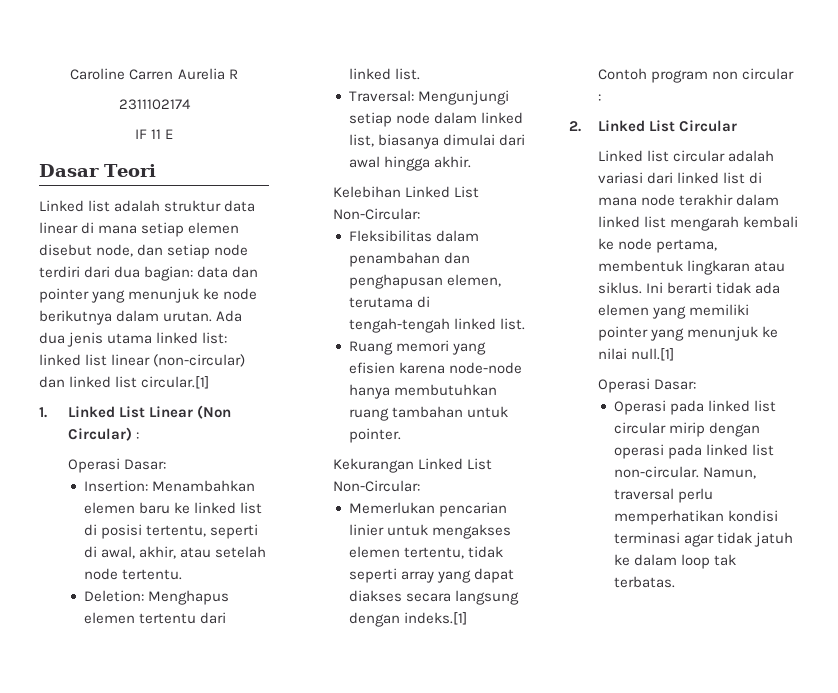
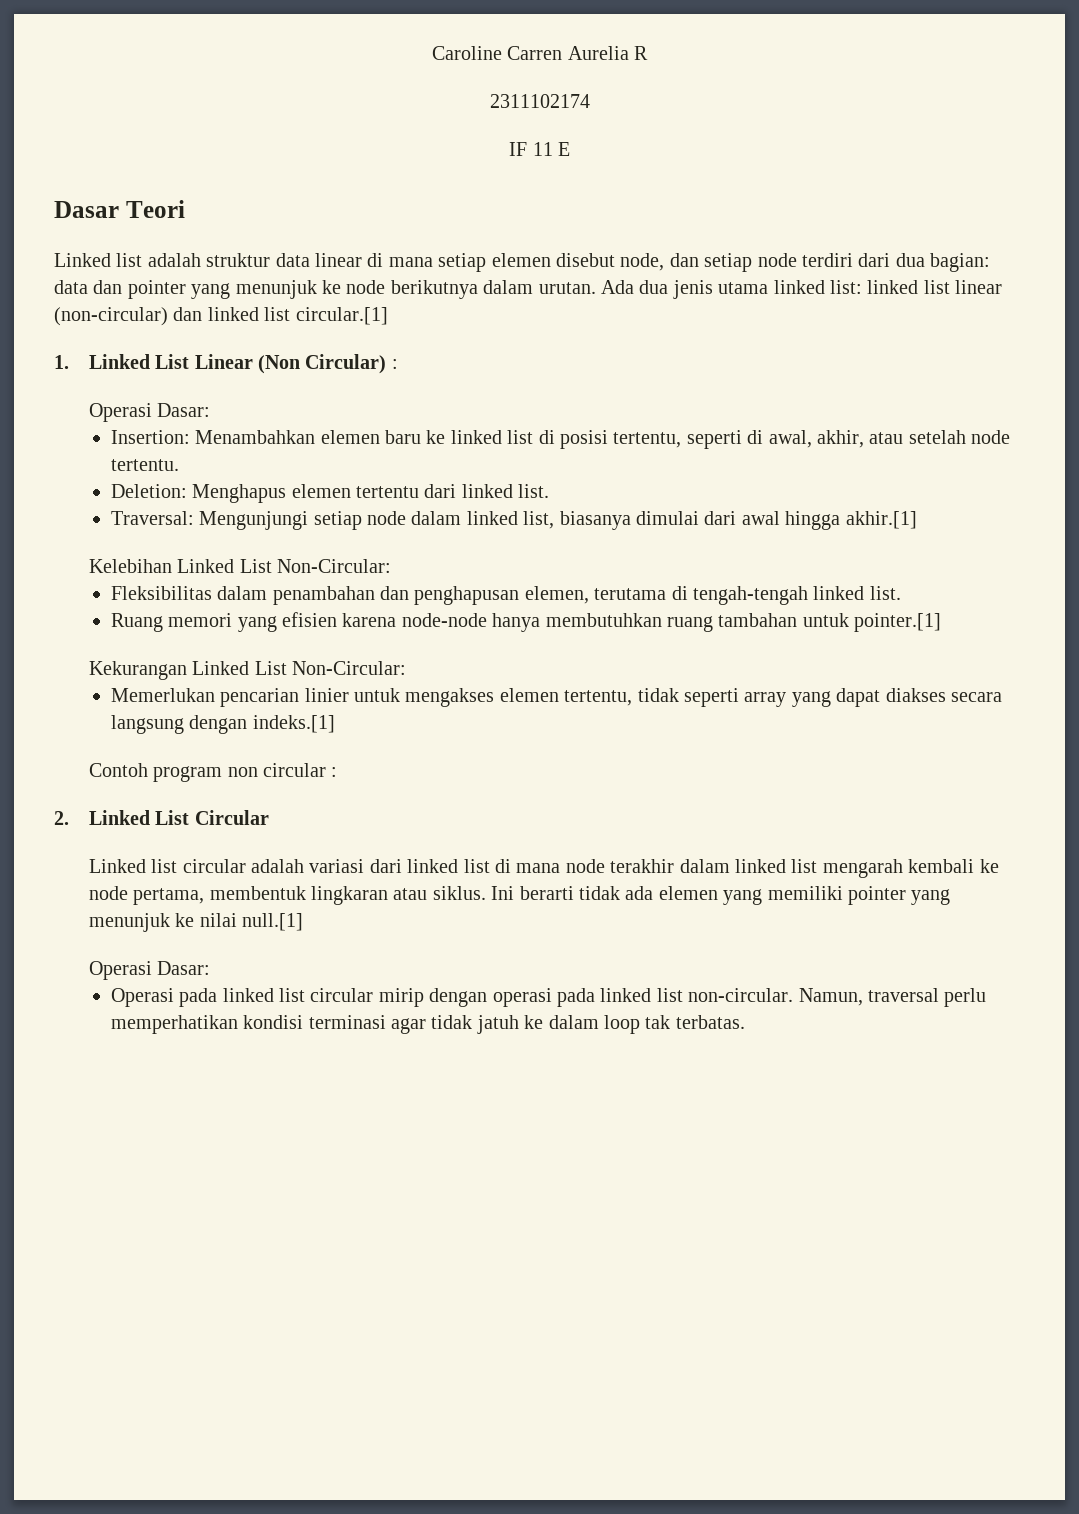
[434,156,472,168] akhir. -> [845,511,917,529] akhir.[1]
[349,428,402,443] pointer. -> [854,613,942,632] pointer.[1]

